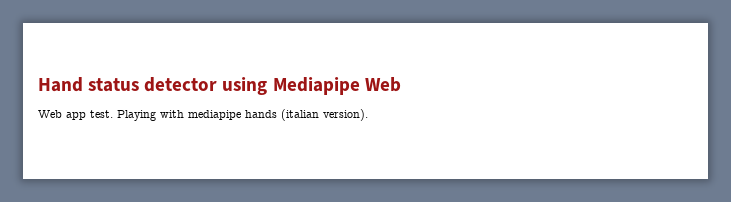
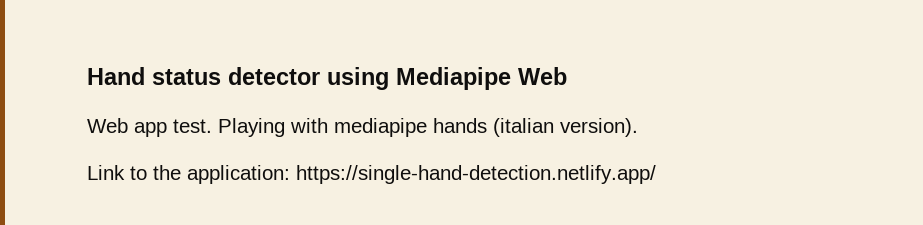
(368, 115) none -> [87,165,656,184] // Link to the application: https://single-hand-detection.netlify.app/

